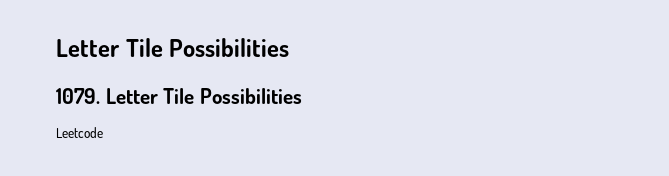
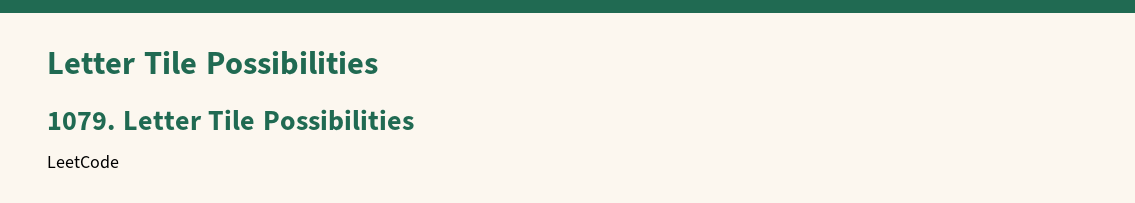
[56,127,103,138] Leetcode -> [47,155,119,169] LeetCode

